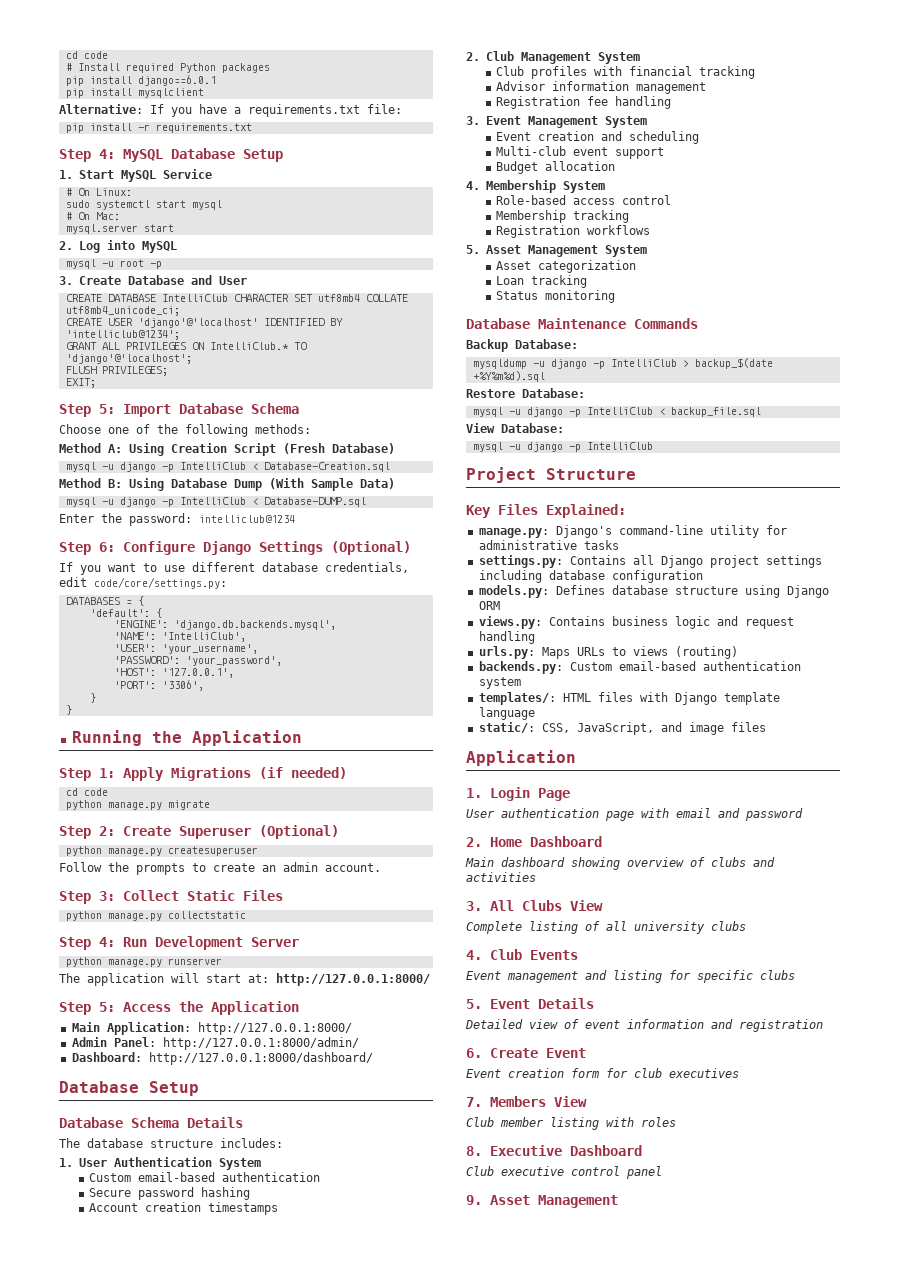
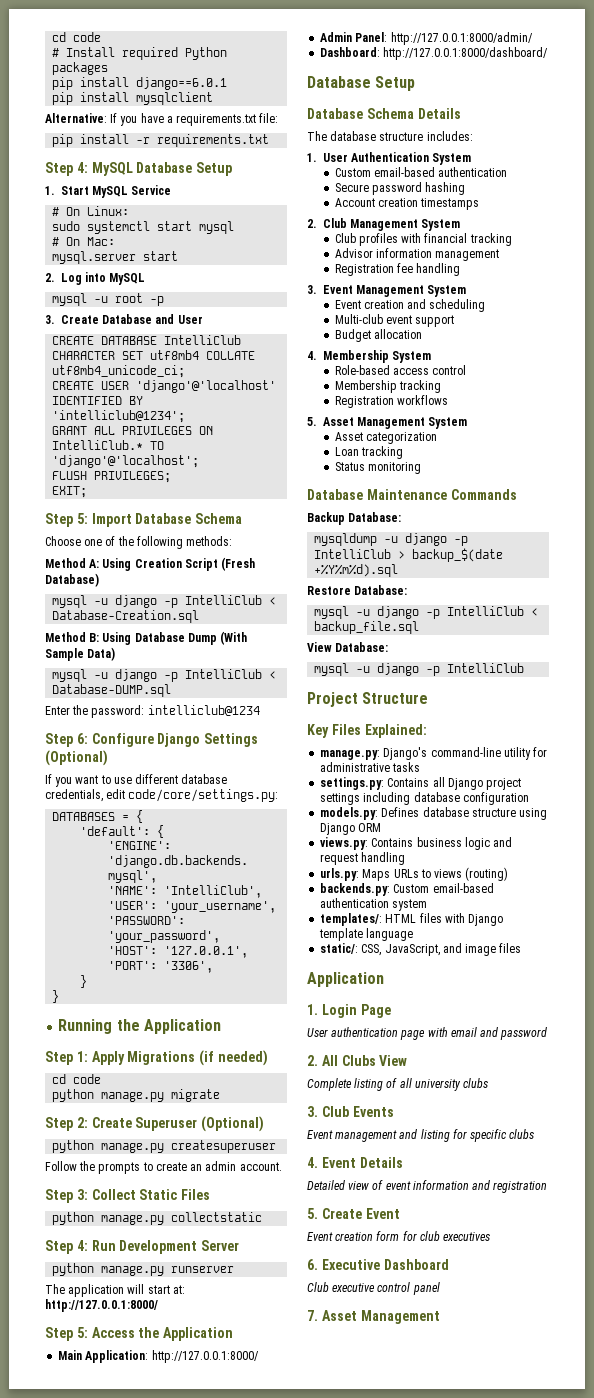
[490,836,602,847] [465,857,775,870] [466,872,536,882] [466,901,482,911] Home Dashboard // Main dashboard showing overview of clubs and activities // 3. -> (318, 1060) none
[466,950,482,960] 4. -> [307,1106,318,1117] 3.
[466,999,482,1009] 5. -> [307,1157,318,1168] 4.
[466,1048,482,1058] 6. -> [307,1208,318,1219] 5.
[466,1096,587,1107] [466,1117,676,1130] [466,1146,482,1156] 7. Members View // Club member listing with roles // 8. -> [307,1259,318,1270] 6.
[466,1195,482,1205] 9. -> [307,1310,318,1321] 7.

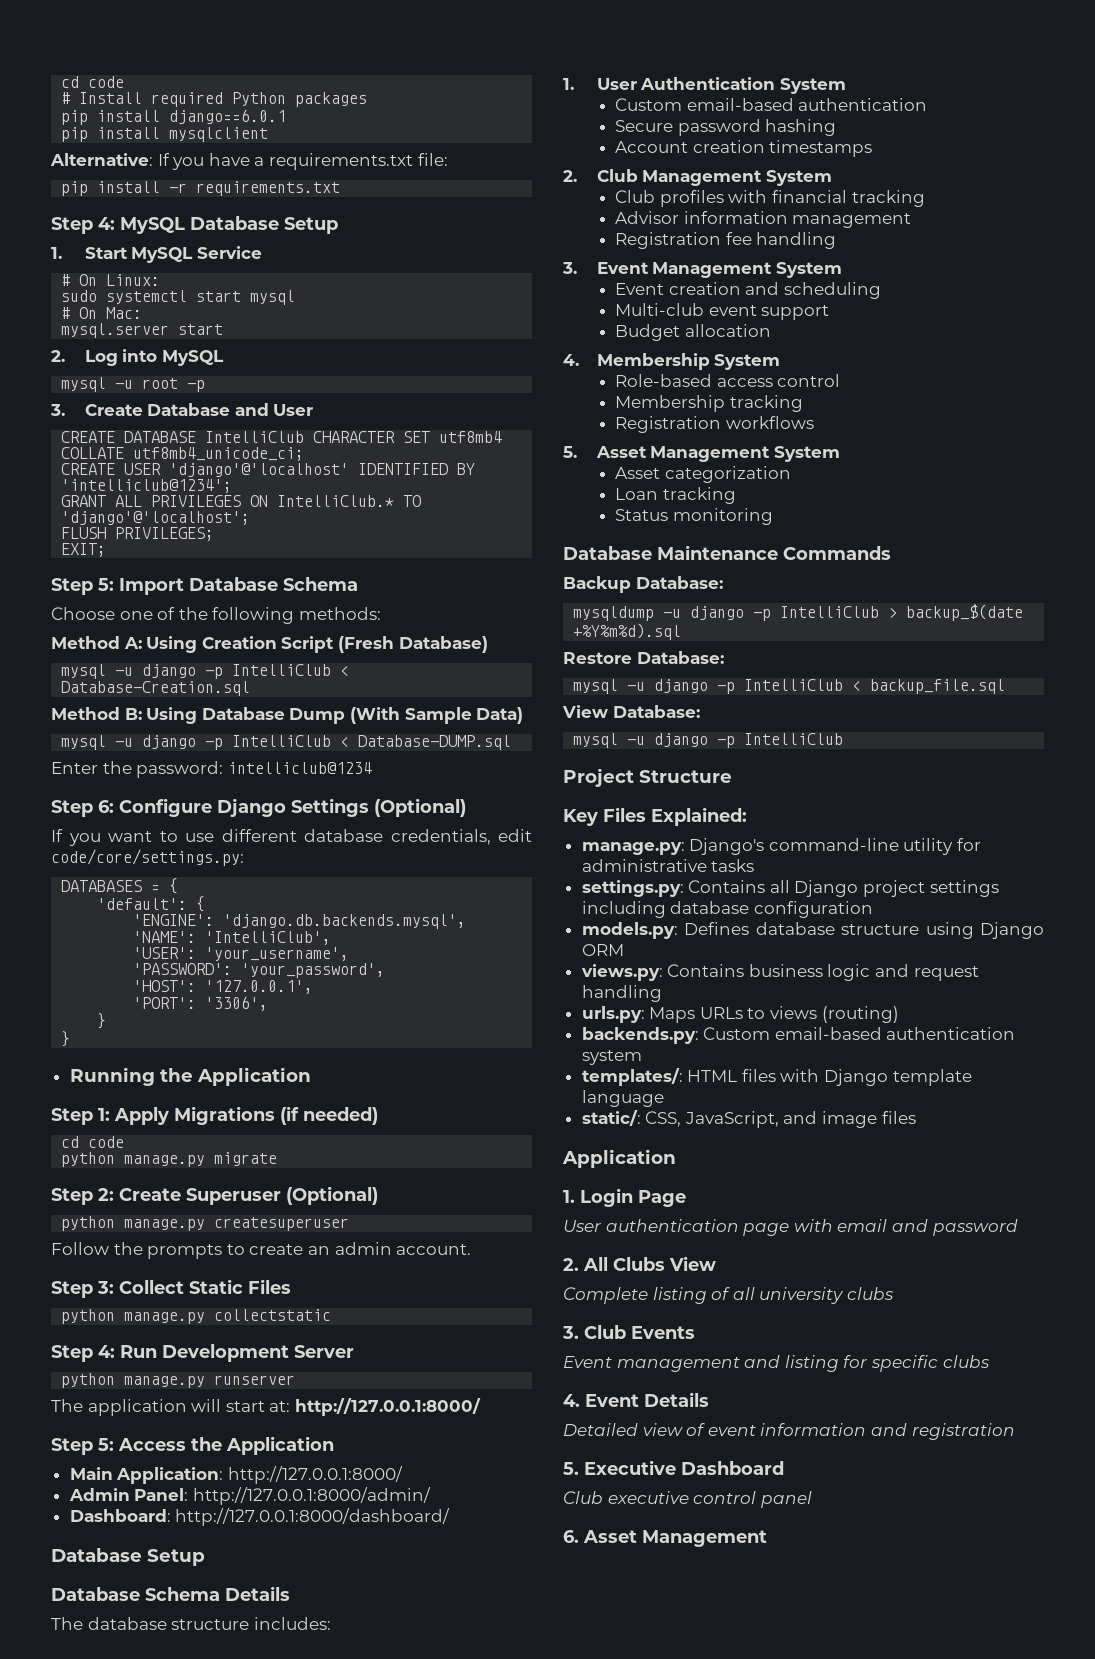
[321,1208,400,1219] [307,1231,491,1241] [307,1259,318,1270] Create Event // Event creation form for club executives // 6. -> (579, 1468) none
[307,1310,318,1321] 7. -> [563,1530,579,1543] 6.

